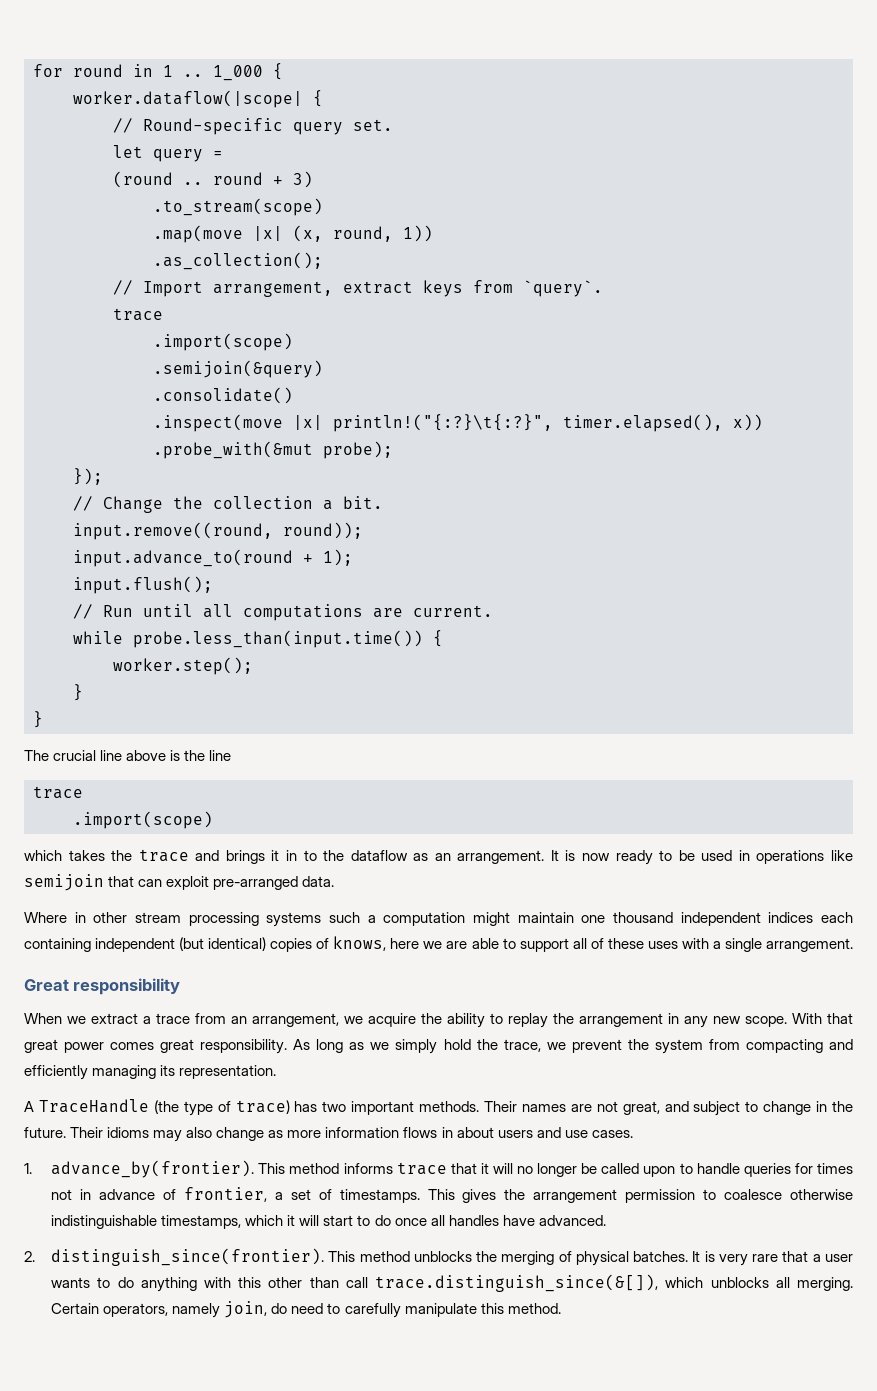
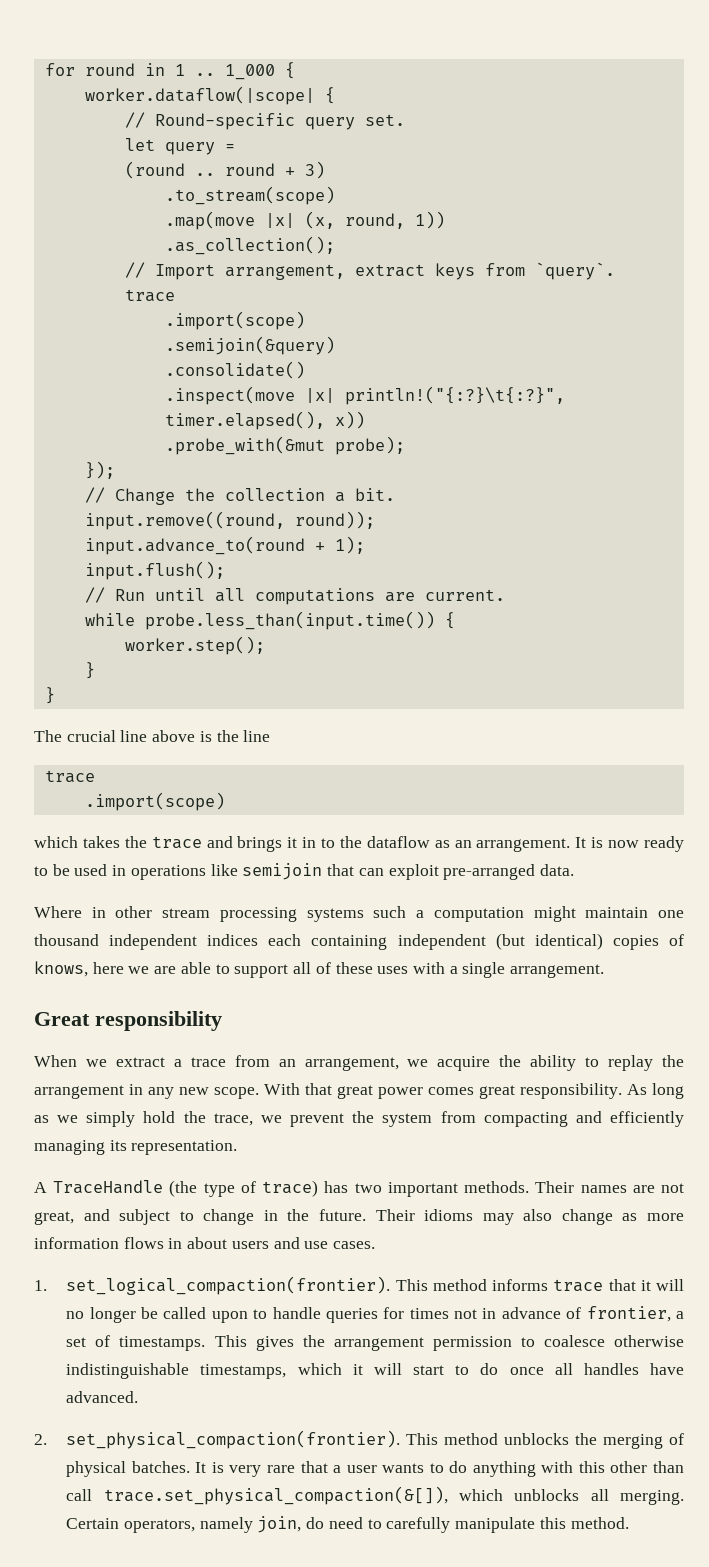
[51,1160,255,1178] advance_by(frontier). -> [66,1276,391,1295] set_logical_compaction(frontier).
[51,1248,325,1266] distinguish_since(frontier). -> [66,1430,401,1449] set_physical_compaction(frontier).
[375,1274,659,1292] trace.distinguish_since(&[]), -> [103,1486,448,1505] trace.set_physical_compaction(&[]),

